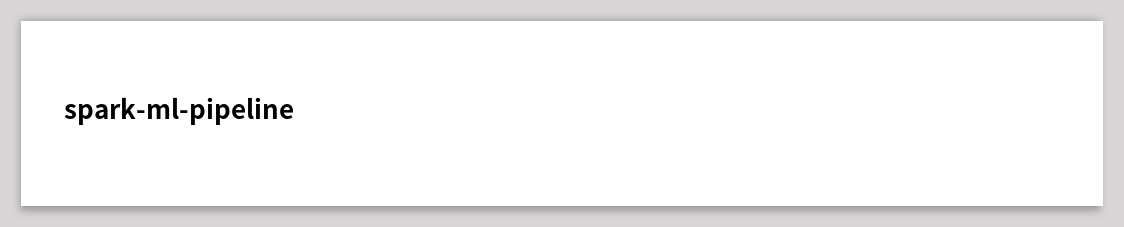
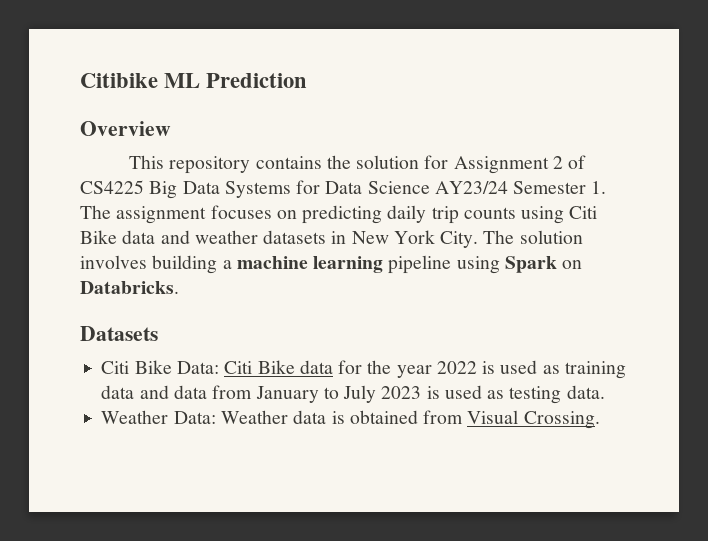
[64,97,294,125] spark-ml-pipeline -> [80,73,308,88] [80,121,171,136] [129,155,587,174] [80,180,607,199] [80,205,598,224] [80,230,583,248] [80,255,583,274] [80,281,179,294] [80,326,158,341] [101,360,626,379] [101,385,605,404] [101,410,600,429] Citibike ML Prediction // Overview // This repository contains the solution for Assignment 2 of CS4225 Big Data Systems for Data Science AY23/24 Semester 1. The assignment focuses on predicting daily trip counts using Citi Bike data and weather datasets in New York City. The solution involves building a machine learning pipeline using Spark on Databricks. // Datasets // Citi Bike Data: Citi Bike data for the year 2022 is used as training data and data from January to July 2023 is used as testing data. // Weather Data: Weather data is obtained from Visual Crossing.

